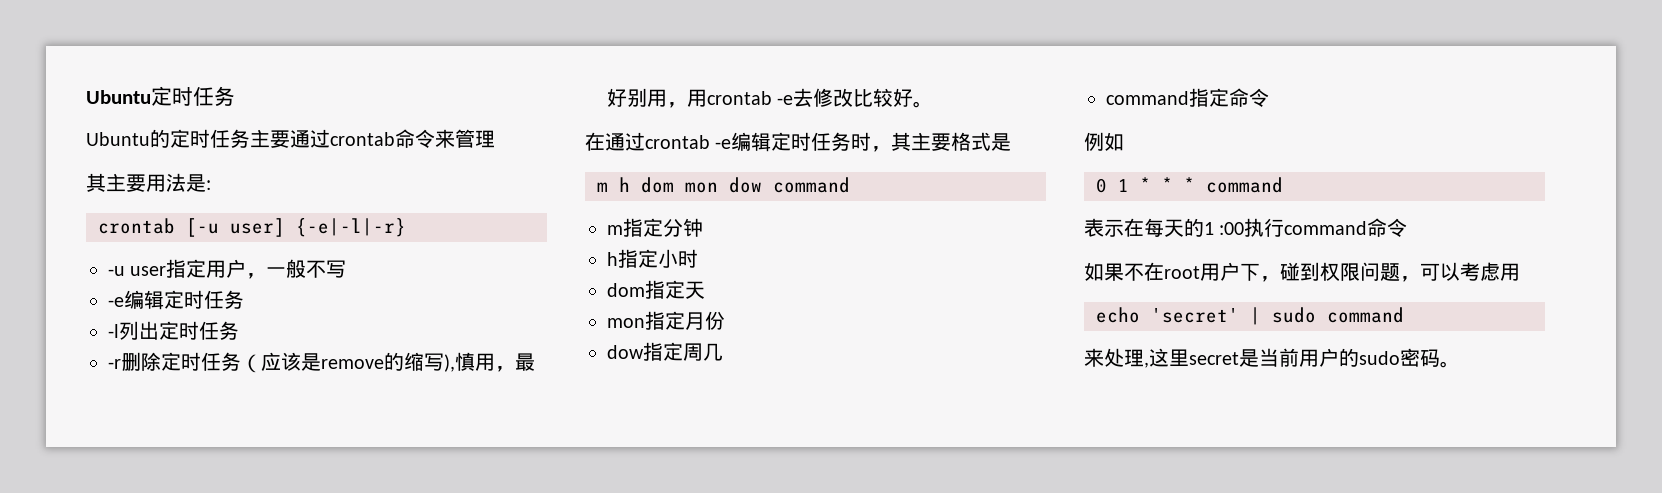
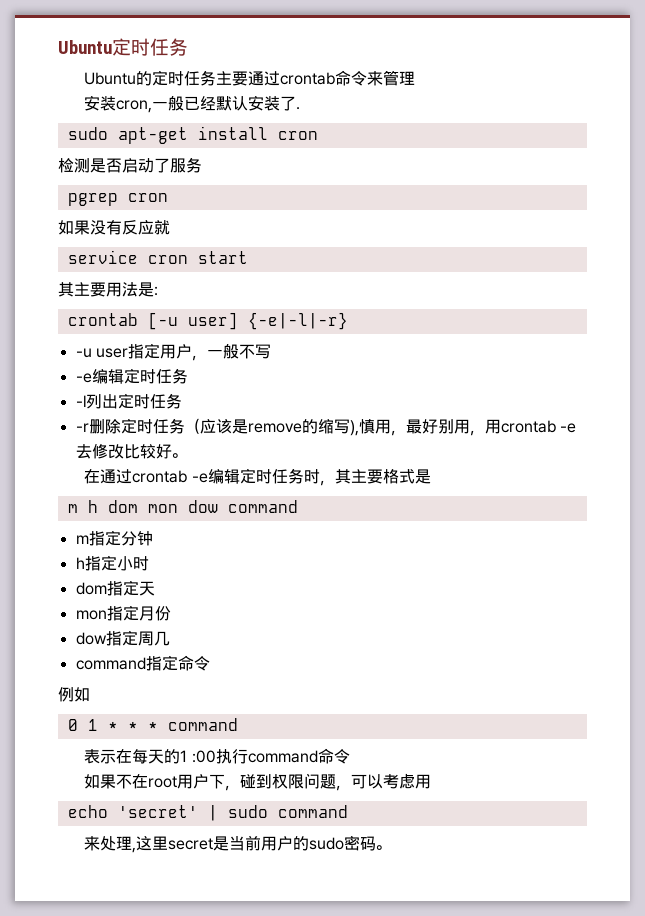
(495, 139) none -> [84,95,301,113] [67,126,318,144] [58,157,202,173] [67,193,168,206] [58,220,170,235] [67,250,248,264] // 安装cron,一般已经默认安装了. // sudo apt-get install cron // 检测是否启动了服务 // pgrep cron // 如果没有反应就 // service cron start

